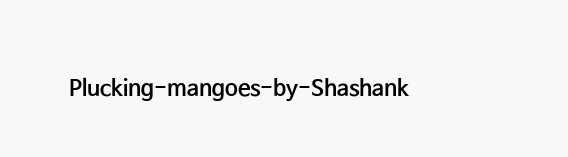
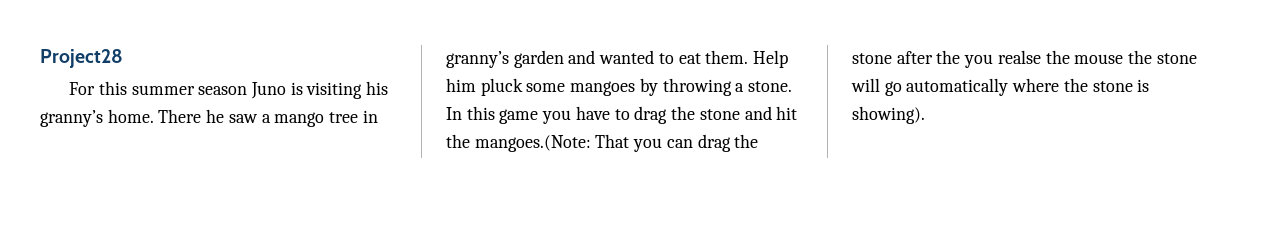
[69,77,410,102] Plucking-mangoes-by-Shashank -> [40,49,123,68] [69,81,389,99] [40,109,378,127] [446,50,789,68] [446,78,793,96] [446,106,798,124] [446,134,759,152] [852,50,1197,68] [851,78,1150,96] [852,106,925,124] Project28 // For this summer season Juno is visiting his granny’s home. There he saw a mango tree in granny’s garden and wanted to eat them. Help him pluck some mangoes by throwing a stone. In this game you have to drag the stone and hit the mangoes.(Note: That you can drag the stone after the you realse the mouse the stone will go automatically where the stone is showing).

